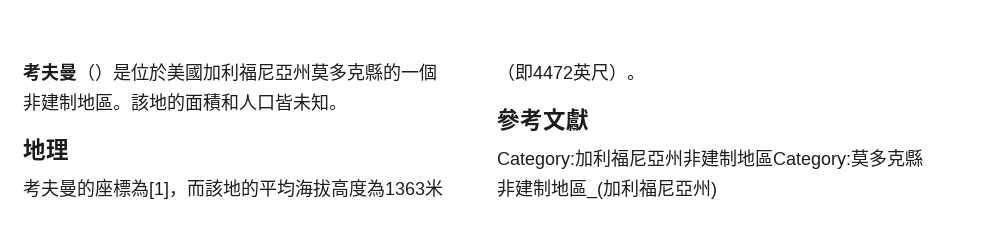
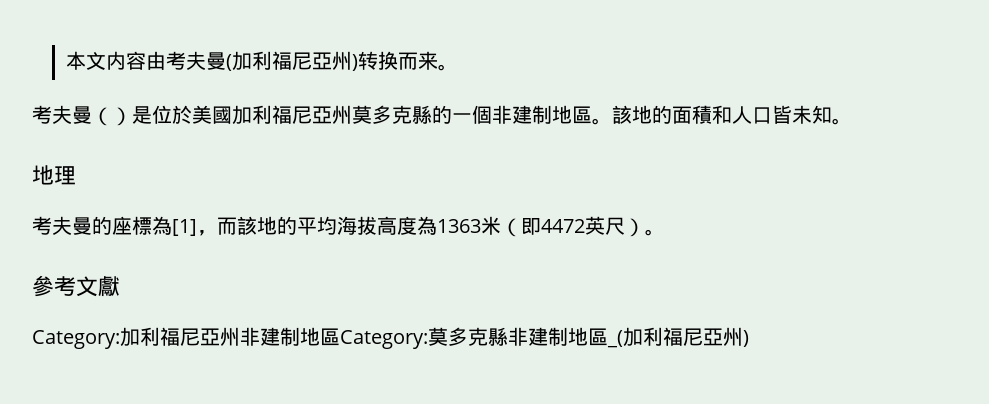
(23, 72) none -> [65,51,458,71] 本文内容由考夫曼(加利福尼亞州)转换而来。 //

